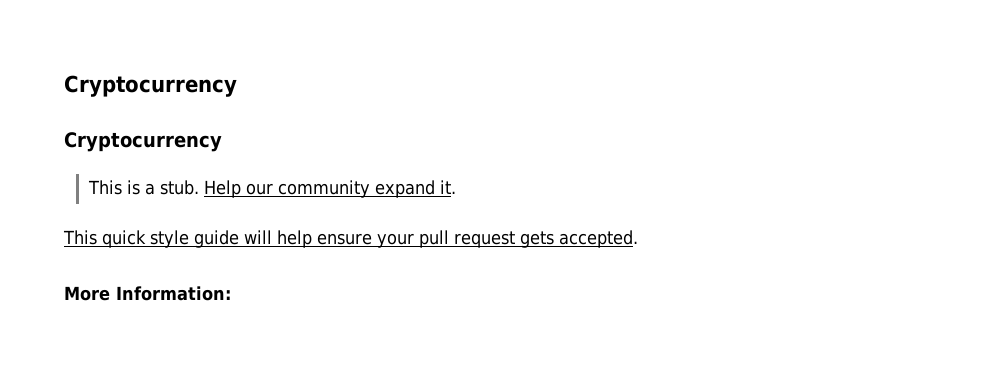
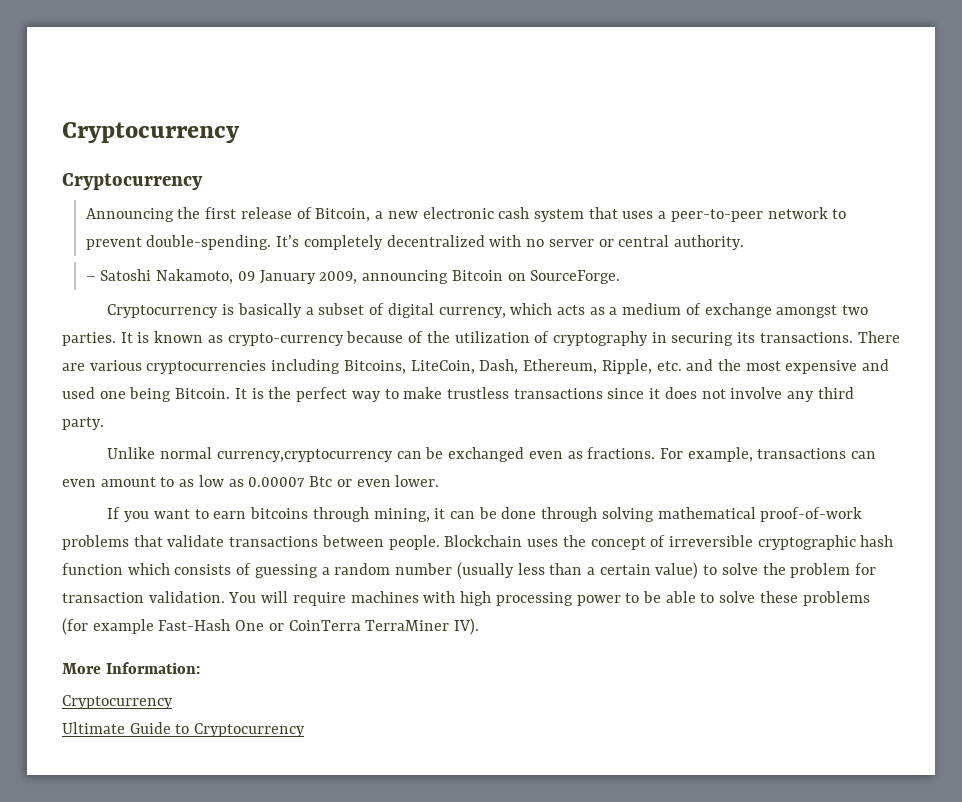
[87,180,456,198] [63,230,638,248] [64,286,231,301] This is a stub. Help our community expand it. // This quick style guide will help ensure your pull request gets accepted. // More Information: -> [85,207,847,222] [85,235,745,250] [85,269,621,284] [107,303,869,318] [62,331,900,346] [62,359,890,374] [62,387,854,402] [62,417,104,430] [107,447,877,462] [62,475,440,487] [107,507,863,522] [62,535,894,550] [62,562,877,579] [62,591,870,606] [62,618,480,635] [62,662,200,674] [62,695,173,709] [62,722,306,737] Announcing the first release of Bitcoin, a new electronic cash system that uses a peer-to-peer network to prevent double-spending. It’s completely decentralized with no server or central authority. // – Satoshi Nakamoto, 09 January 2009, announcing Bitcoin on SourceForge. // Cryptocurrency is basically a subset of digital currency, which acts as a medium of exchange amongst two parties. It is known as crypto-currency because of the utilization of cryptography in securing its transactions. There are various cryptocurrencies including Bitcoins, LiteCoin, Dash, Ethereum, Ripple, etc. and the most expensive and used one being Bitcoin. It is the perfect way to make trustless transactions since it does not involve any third party. // Unlike normal currency,cryptocurrency can be exchanged even as fractions. For example, transactions can even amount to as low as 0.00007 Btc or even lower. // If you want to earn bitcoins through mining, it can be done through solving mathematical proof-of-work problems that validate transactions between people. Blockchain uses the concept of irreversible cryptographic hash function which consists of guessing a random number (usually less than a certain value) to solve the problem for transaction validation. You will require machines with high processing power to be able to solve these problems (for example Fast-Hash One or CoinTerra TerraMiner IV). // More Information: // Cryptocurrency // Ultimate Guide to Cryptocurrency

